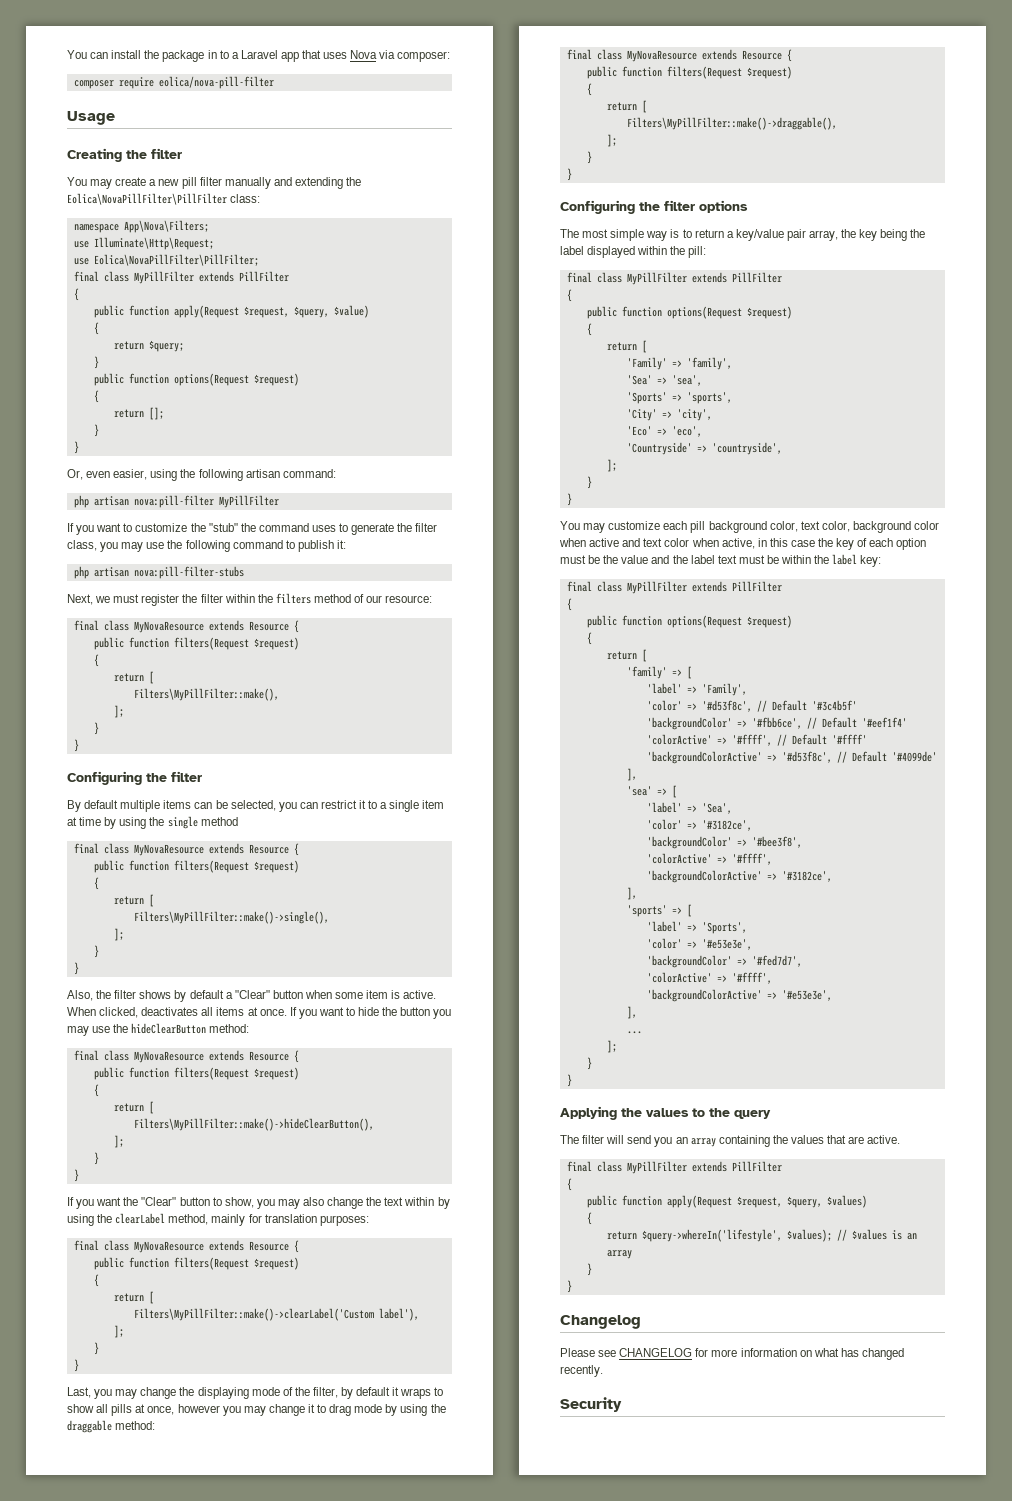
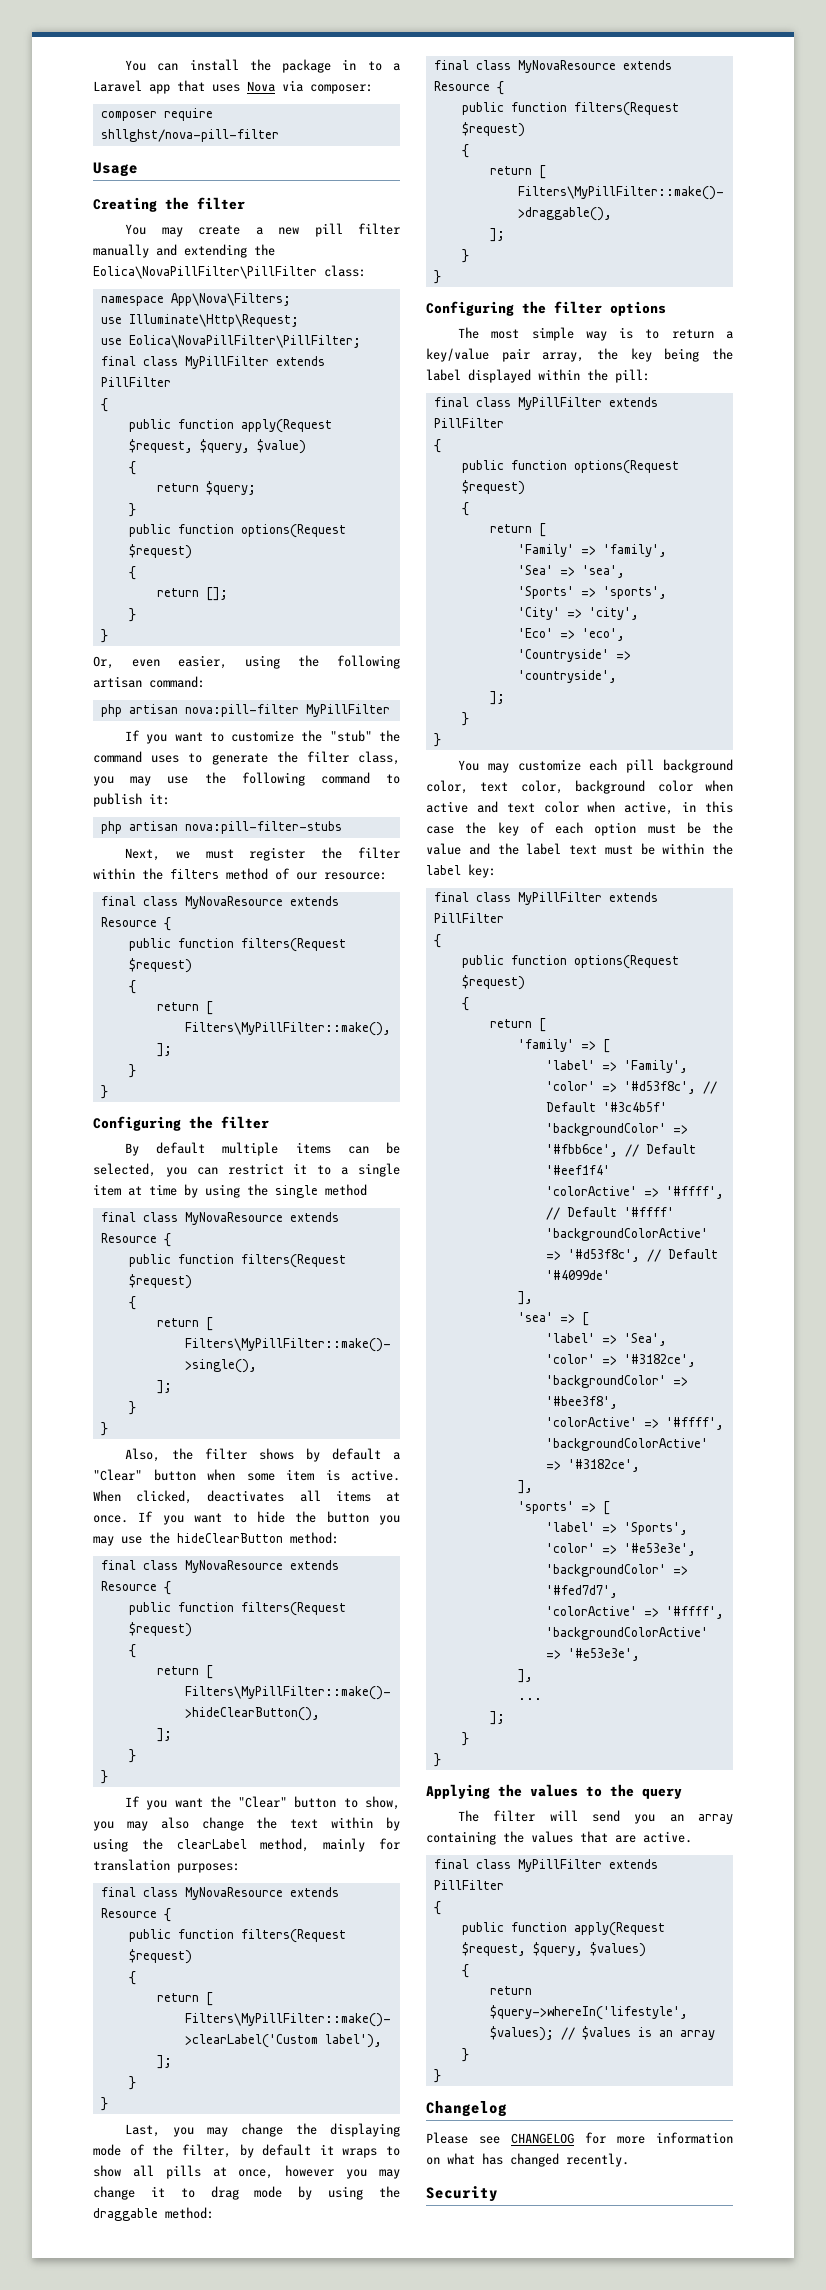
[158,76,274,89] eolica/nova-pill-filter -> [100,129,279,142] shllghst/nova-pill-filter

